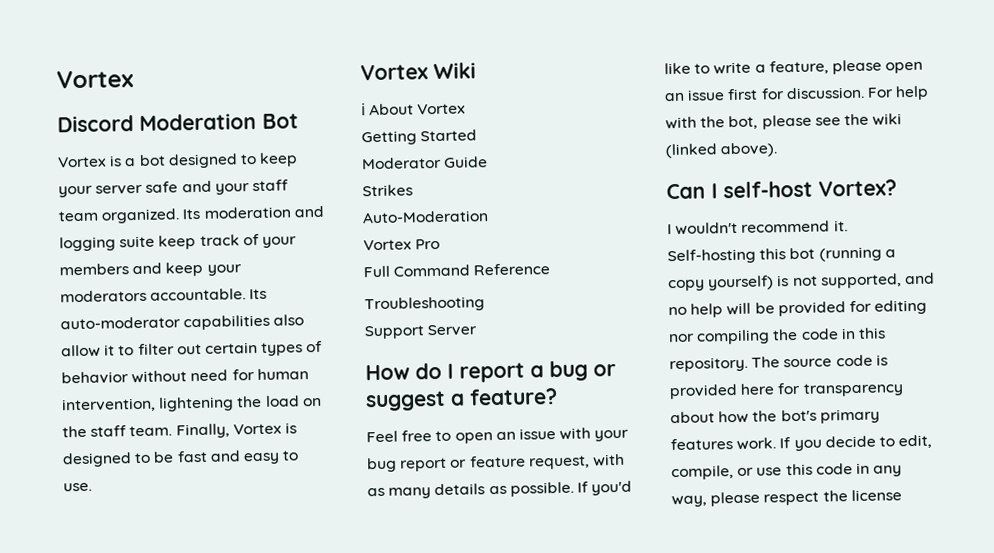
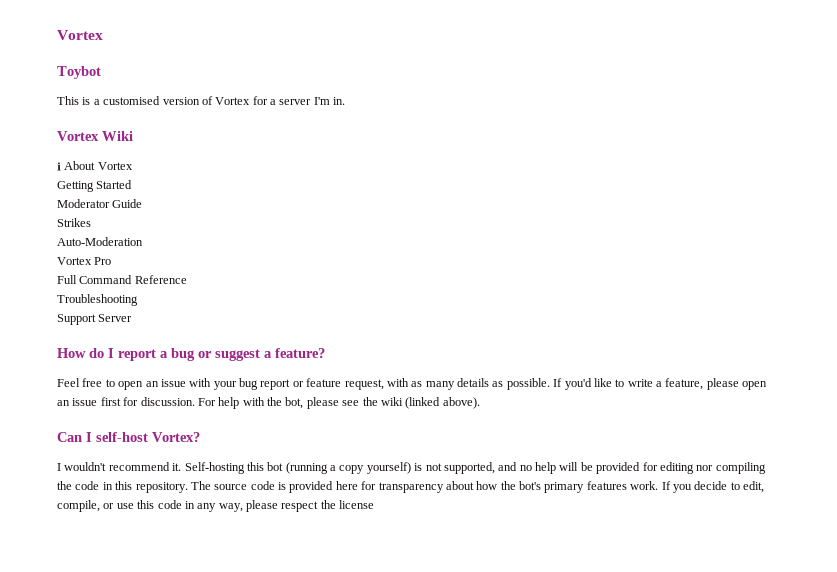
[56,70,134,89] [57,113,299,133] [57,152,299,169] [58,179,289,198] [58,205,324,224] [59,233,297,252] [59,261,242,277] [60,288,268,303] [60,314,305,331] [61,340,324,358] [61,368,309,385] [61,395,322,413] [62,422,297,439] [62,450,300,468] [63,482,92,492] Vortex // Discord Moderation Bot // Vortex is a bot designed to keep your server safe and your staff team organized. Its moderation and logging suite keep track of your members and keep your moderators accountable. Its auto-moderator capabilities also allow it to filter out certain types of behavior without need for human intervention, lightening the load on the staff team. Finally, Vortex is designed to be fast and easy to use. -> [57,30,103,40] [57,66,101,79] [57,96,346,105] Vortex // Toybot // This is a customised version of Vortex for a server I'm in.

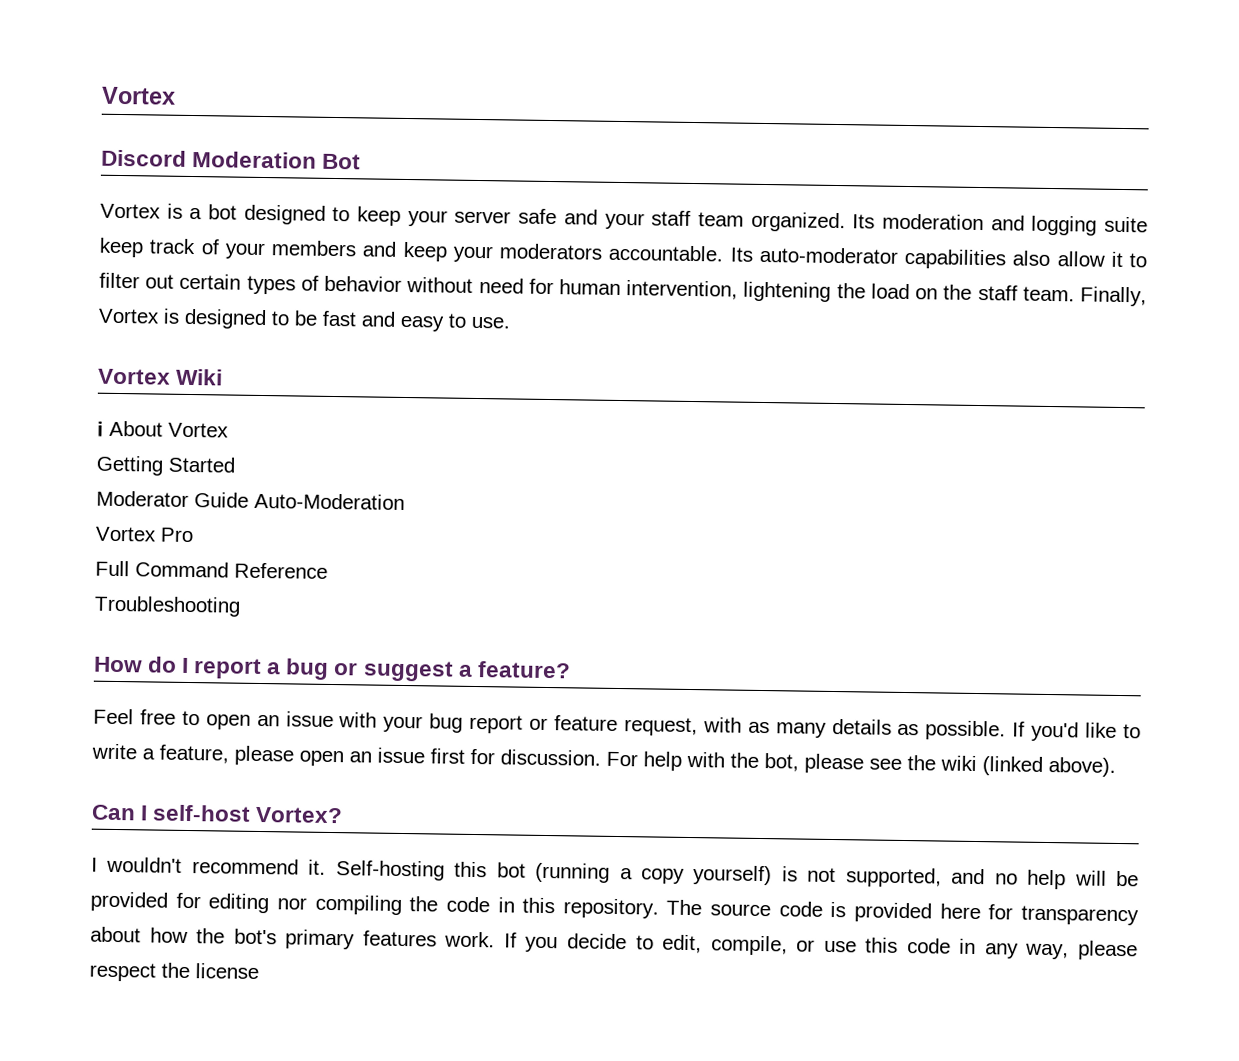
[57,30,103,40] [57,66,101,79] [57,96,346,105] Vortex // Toybot // This is a customised version of Vortex for a server I'm in. -> [101,86,176,105] [101,149,362,170] [100,203,1149,236] [99,237,1147,270] [99,272,1147,307] [98,308,510,332] Vortex // Discord Moderation Bot // Vortex is a bot designed to keep your server safe and your staff team organized. Its moderation and logging suite keep track of your members and keep your moderators accountable. Its auto-moderator capabilities also allow it to filter out certain types of behavior without need for human intervention, lightening the load on the staff team. Finally, Vortex is designed to be fast and easy to use.
[57,218,91,227] // Strikes // -> (249, 500) none
[57,314,133,325] // Support Server -> (241, 606) none

